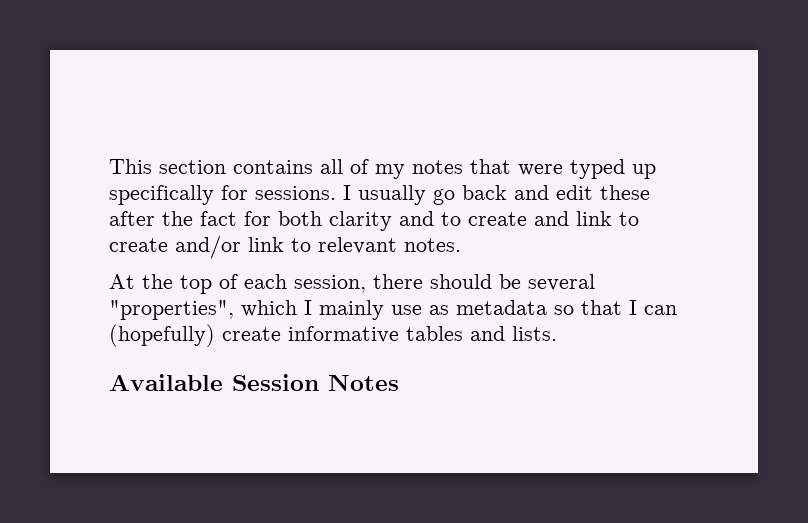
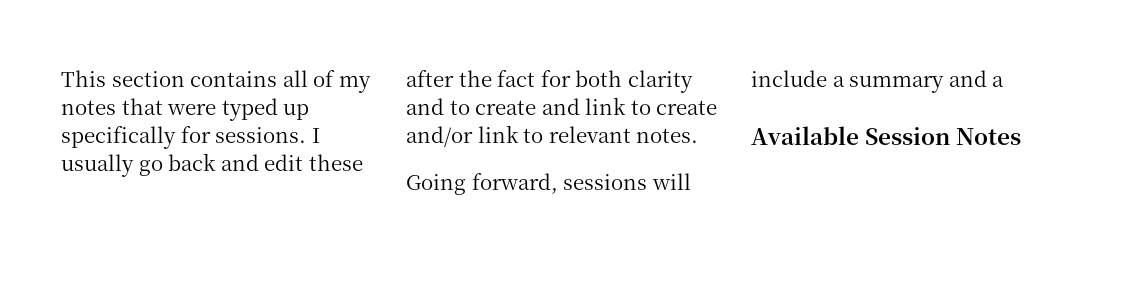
[109,274,595,294] [109,300,677,320] [109,324,557,347] At the top of each session, there should be several "properties", which I mainly use as metadata so that I can (hopefully) create informative tables and lists. -> [406,173,691,195] [751,70,1005,93] Going forward, sessions will include a summary and a

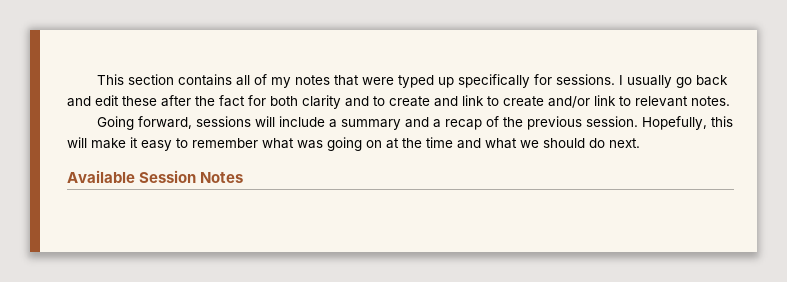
(1005, 81) none -> [444,116,733,130] [67,137,640,151] recap of the previous session. Hopefully, this will make it easy to remember what was going on at the time and what we should do next.

